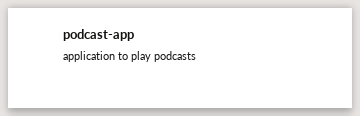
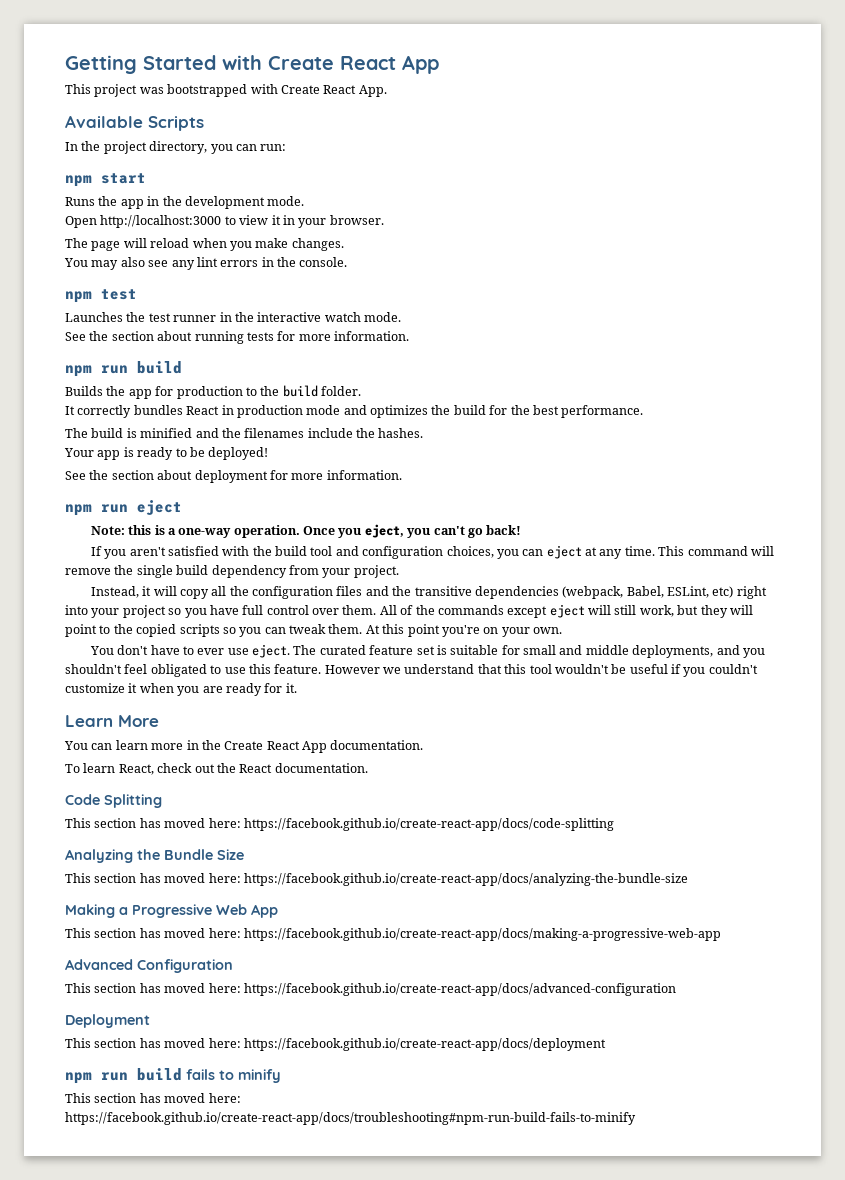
[63,29,134,41] [63,51,196,62] podcast-app // application to play podcasts -> [65,55,439,74] [65,84,387,97] [65,115,204,131] [65,141,287,154] [65,173,146,187] [65,196,305,209] [65,215,384,228] [65,238,344,251] [64,257,348,270] [65,289,137,303] [65,312,401,322] [65,331,409,344] [65,361,182,377] [65,385,361,399] [65,405,644,418] [65,428,424,438] [64,447,269,460] [65,470,402,483] [65,500,182,516] [90,524,522,538] [90,545,774,559] [65,565,399,578] [90,586,767,599] [65,604,753,618] [65,624,562,637] [89,644,765,658] [65,664,758,677] [65,683,297,696] [65,715,159,727] [64,740,424,753] [65,763,368,775] [65,794,162,808] [65,818,614,831] [65,849,244,863] [65,873,688,886] [65,904,278,918] [65,928,721,941] [65,959,233,973] [65,983,676,996] [65,1014,150,1028] [65,1038,606,1051] [65,1068,281,1084] [65,1093,241,1103] [65,1112,636,1125] Getting Started with Create React App // This project was bootstrapped with Create React App. // Available Scripts // In the project directory, you can run: // npm start // Runs the app in the development mode. // Open http://localhost:3000 to view it in your browser. // The page will reload when you make changes. // You may also see any lint errors in the console. // npm test // Launches the test runner in the interactive watch mode. // See the section about running tests for more information. // npm run build // Builds the app for production to the build folder. // It correctly bundles React in production mode and optimizes the build for the best performance. // The build is minified and the filenames include the hashes. // Your app is ready to be deployed! // See the section about deployment for more information. // npm run eject // Note: this is a one-way operation. Once you eject, you can't go back! // If you aren't satisfied with the build tool and configuration choices, you can eject at any time. This command will remove the single build dependency from your project. // Instead, it will copy all the configuration files and the transitive dependencies (webpack, Babel, ESLint, etc) right into your project so you have full control over them. All of the commands except eject will still work, but they will point to the copied scripts so you can tweak them. At this point you're on your own. // You don't have to ever use eject. The curated feature set is suitable for small and middle deployments, and you shouldn't feel obligated to use this feature. However we understand that this tool wouldn't be useful if you couldn't customize it when you are ready for it. // Learn More // You can learn more in the Create React App documentation. // To learn React, check out the React documentation. // Code Splitting // This section has moved here: https://facebook.github.io/create-react-app/docs/code-splitting // Analyzing the Bundle Size // This section has moved here: https://facebook.github.io/create-react-app/docs/analyzing-the-bundle-size // Making a Progressive Web App // This section has moved here: https://facebook.github.io/create-react-app/docs/making-a-progressive-web-app // Advanced Configuration // This section has moved here: https://facebook.github.io/create-react-app/docs/advanced-configuration // Deployment // This section has moved here: https://facebook.github.io/create-react-app/docs/deployment // npm run build fails to minify // This section has moved here: https://facebook.github.io/create-react-app/docs/troubleshooting#npm-run-build-fails-to-minify

